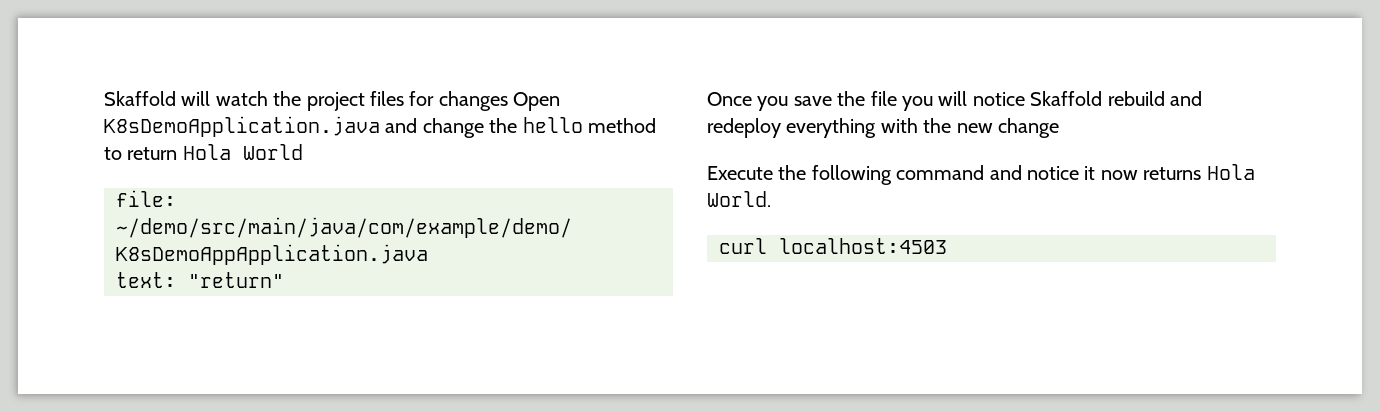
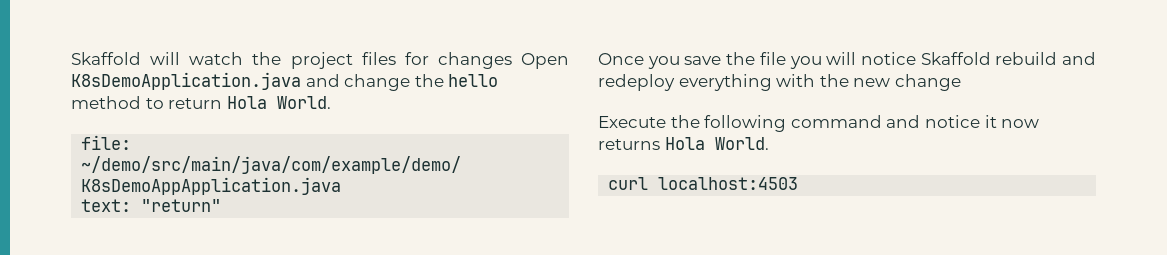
[242,144,303,160] World -> [276,96,331,109] World.

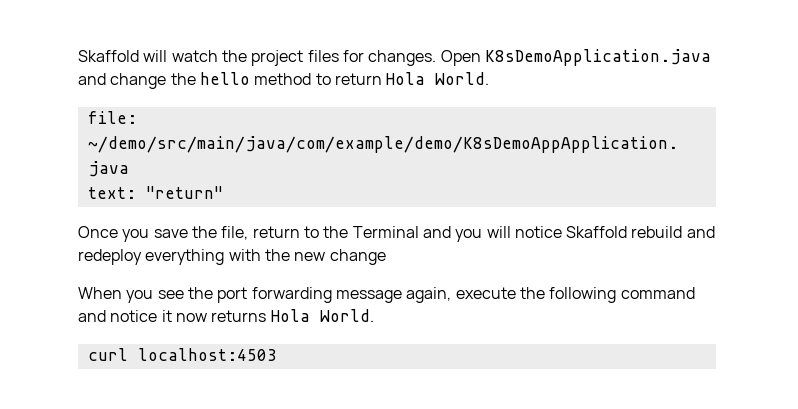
[437,52,512,69] changes -> [368,50,437,66] changes.
[759,52,786,65] file -> [221,226,451,240] file, return to the Terminal and
[598,116,666,128] Execute -> [78,287,516,303] When you see the port forwarding message again, execute

